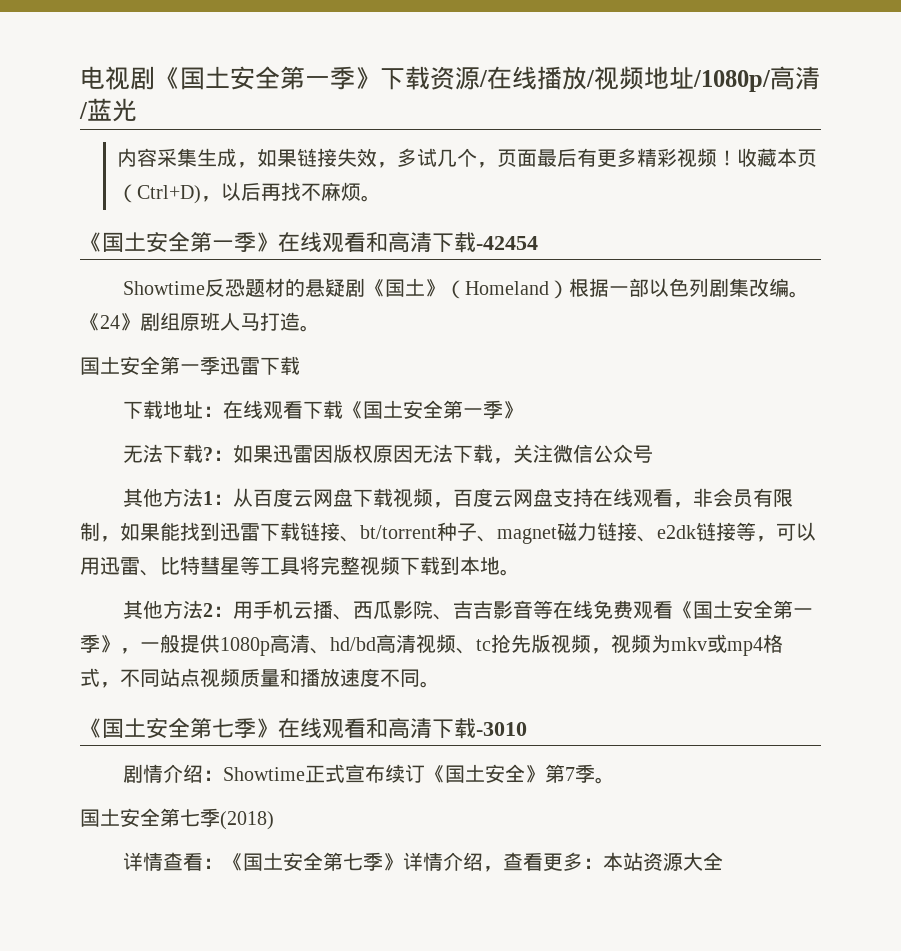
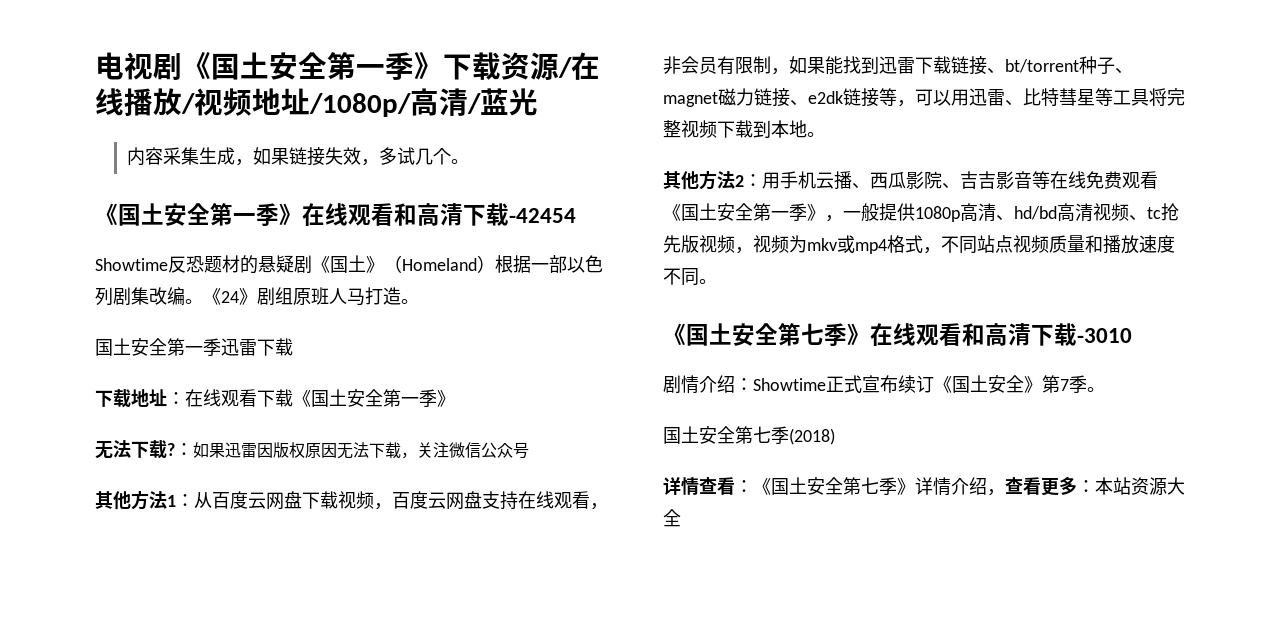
[476,148,817,168] [116,182,361,204] ，页面最后有更多精彩视频！收藏本页（Ctrl+D)，以后再找不麻烦 -> (451, 156) none

